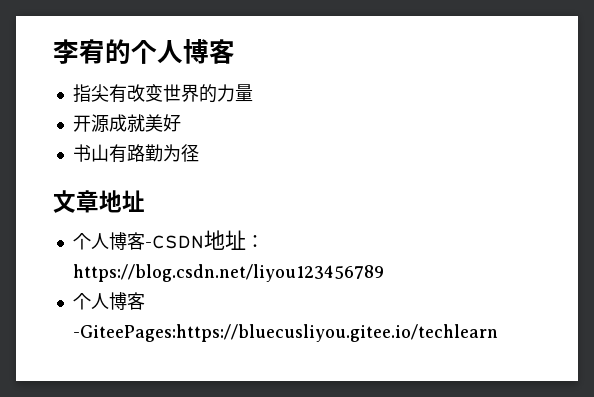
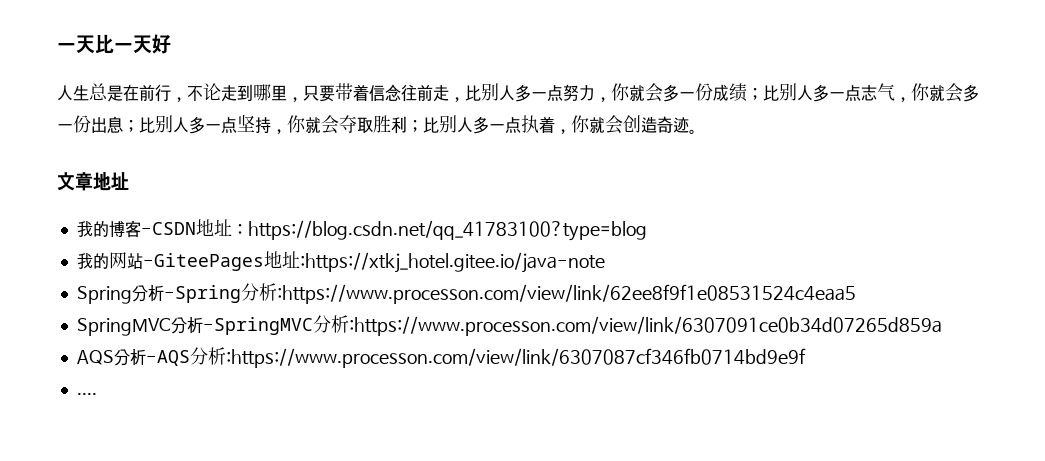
[53,39,235,64] [72,84,253,103] [72,114,181,133] [72,144,199,163] 李宥的个人博客 // 指尖有改变世界的力量 // 开源成就美好 // 书山有路勤为径 -> [57,34,171,54] [57,83,979,102] [57,114,697,134] 一天比一天好 // 人生总是在前行，不论走到哪里，只要带着信念往前走，比别人多一点努力，你就会多一份成绩；比别人多一点志气，你就会多一份出息；比别人多一点坚持，你就会夺取胜利；比别人多一点执着，你就会创造奇迹。
[72,233,109,250] 个人 -> [76,220,109,237] 我的
[72,264,384,282] [72,292,145,310] [72,324,498,342] https://blog.csdn.net/liyou123456789 // 个人博客-GiteePages:https://bluecusliyou.gitee.io/techlearn -> [247,220,647,241] [76,251,605,273] [76,283,856,304] [76,315,942,336] [76,347,806,368] [76,393,97,395] https://blog.csdn.net/qq_41783100?type=blog // 我的网站-GiteePages地址:https://xtkj_hotel.gitee.io/java-note // Spring分析-Spring分析:https://www.processon.com/view/link/62ee8f9f1e08531524c4eaa5 // SpringMVC分析-SpringMVC分析:https://www.processon.com/view/link/6307091ce0b34d07265d859a // AQS分析-AQS分析:https://www.processon.com/view/link/6307087cf346fb0714bd9e9f // ....

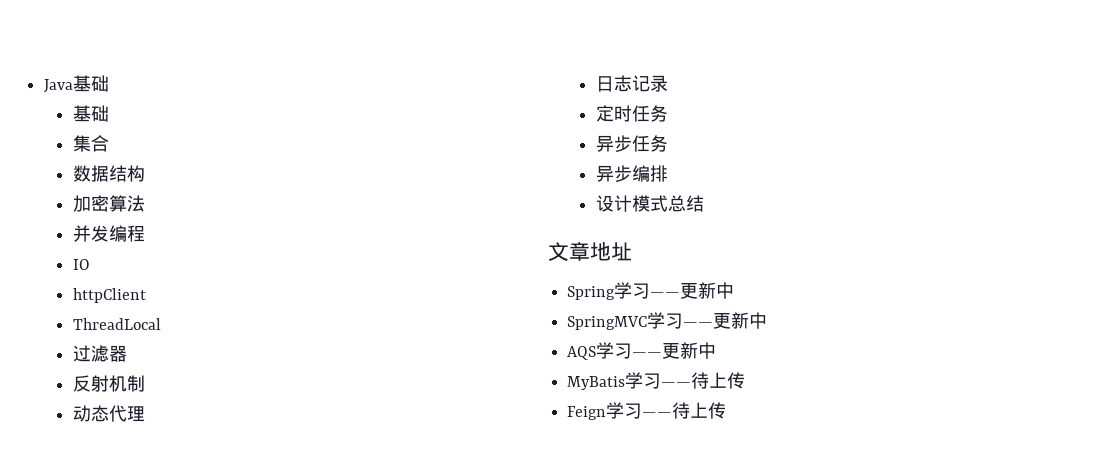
[57,34,171,54] [57,83,979,102] [57,114,697,134] [57,172,129,191] [76,219,647,241] [76,251,605,273] [76,283,856,304] [76,315,942,336] [76,347,806,368] [76,393,97,395] 一天比一天好 // 人生总是在前行，不论走到哪里，只要带着信念往前走，比别人多一点努力，你就会多一份成绩；比别人多一点志气，你就会多一份出息；比别人多一点坚持，你就会夺取胜利；比别人多一点执着，你就会创造奇迹。 // 文章地址 // 我的博客-CSDN地址：https://blog.csdn.net/qq_41783100?type=blog // 我的网站-GiteePages地址:https://xtkj_hotel.gitee.io/java-note // Spring分析-Spring分析:https://www.processon.com/view/link/62ee8f9f1e08531524c4eaa5 // SpringMVC分析-SpringMVC分析:https://www.processon.com/view/link/6307091ce0b34d07265d859a // AQS分析-AQS分析:https://www.processon.com/view/link/6307087cf346fb0714bd9e9f // .... -> [44,75,110,93] [72,105,109,122] [72,135,109,152] [72,165,145,182] [72,195,145,212] [72,225,145,242] [72,259,90,270] [72,288,146,303] [72,318,161,330] [72,345,127,362] [72,375,145,392] [72,405,145,422] [595,75,668,92] [595,105,668,122] [595,135,668,152] [595,165,668,182] [595,195,704,212] [548,241,632,262] [567,282,735,300] [567,312,768,330] [567,342,717,360] [567,372,746,390] [567,402,727,420] Java基础 // 基础 // 集合 // 数据结构 // 加密算法 // 并发编程 // IO // httpClient // ThreadLocal // 过滤器 // 反射机制 // 动态代理 // 日志记录 // 定时任务 // 异步任务 // 异步编排 // 设计模式总结 // 文章地址 // Spring学习——更新中 // SpringMVC学习——更新中 // AQS学习——更新中 // MyBatis学习——待上传 // Feign学习——待上传

